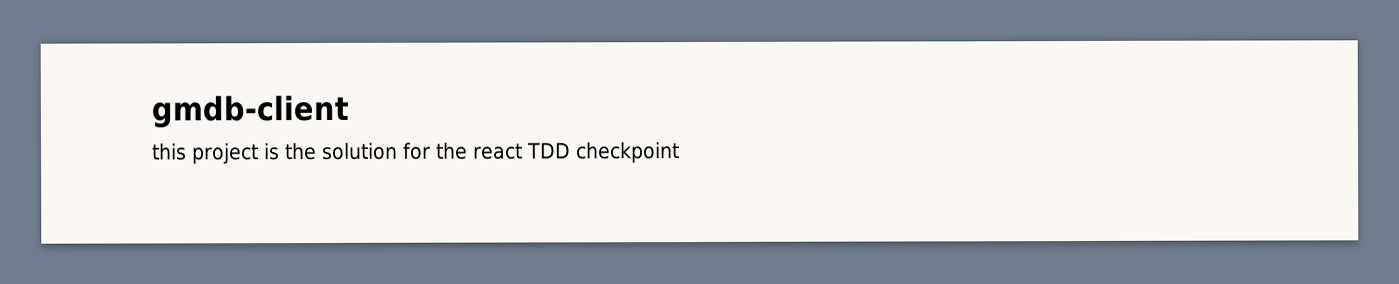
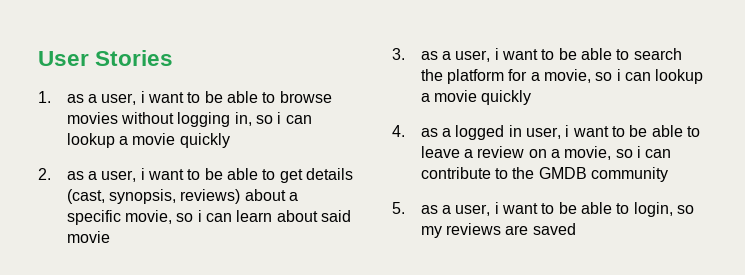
[151,94,349,128] [152,142,680,165] gmdb-client // this project is the solution for the react TDD checkpoint -> [38,50,174,66] [38,91,332,105] [66,112,312,127] [66,133,230,148] [38,168,353,183] [66,189,299,204] [66,210,352,225] [66,231,110,243] [392,48,682,62] [420,69,704,84] [420,90,532,105] [392,125,700,140] [420,146,672,160] [420,167,669,182] [392,202,694,217] [420,223,576,238] User Stories // 1. as a user, i want to be able to browse movies without logging in, so i can lookup a movie quickly // 2. as a user, i want to be able to get details (cast, synopsis, reviews) about a specific movie, so i can learn about said movie // 3. as a user, i want to be able to search the platform for a movie, so i can lookup a movie quickly // 4. as a logged in user, i want to be able to leave a review on a movie, so i can contribute to the GMDB community // 5. as a user, i want to be able to login, so my reviews are saved

